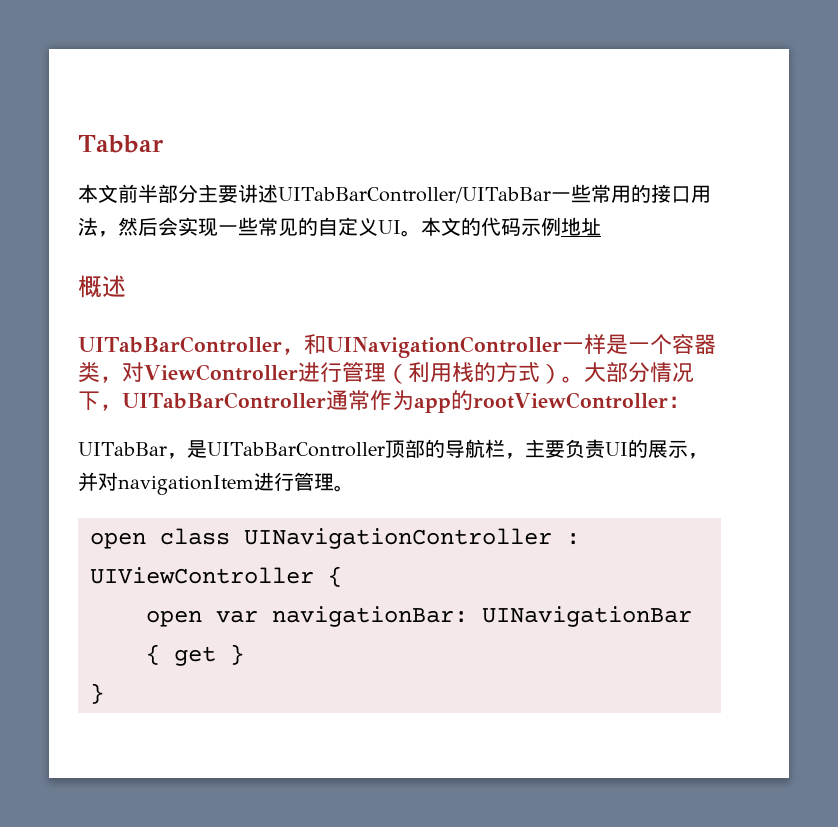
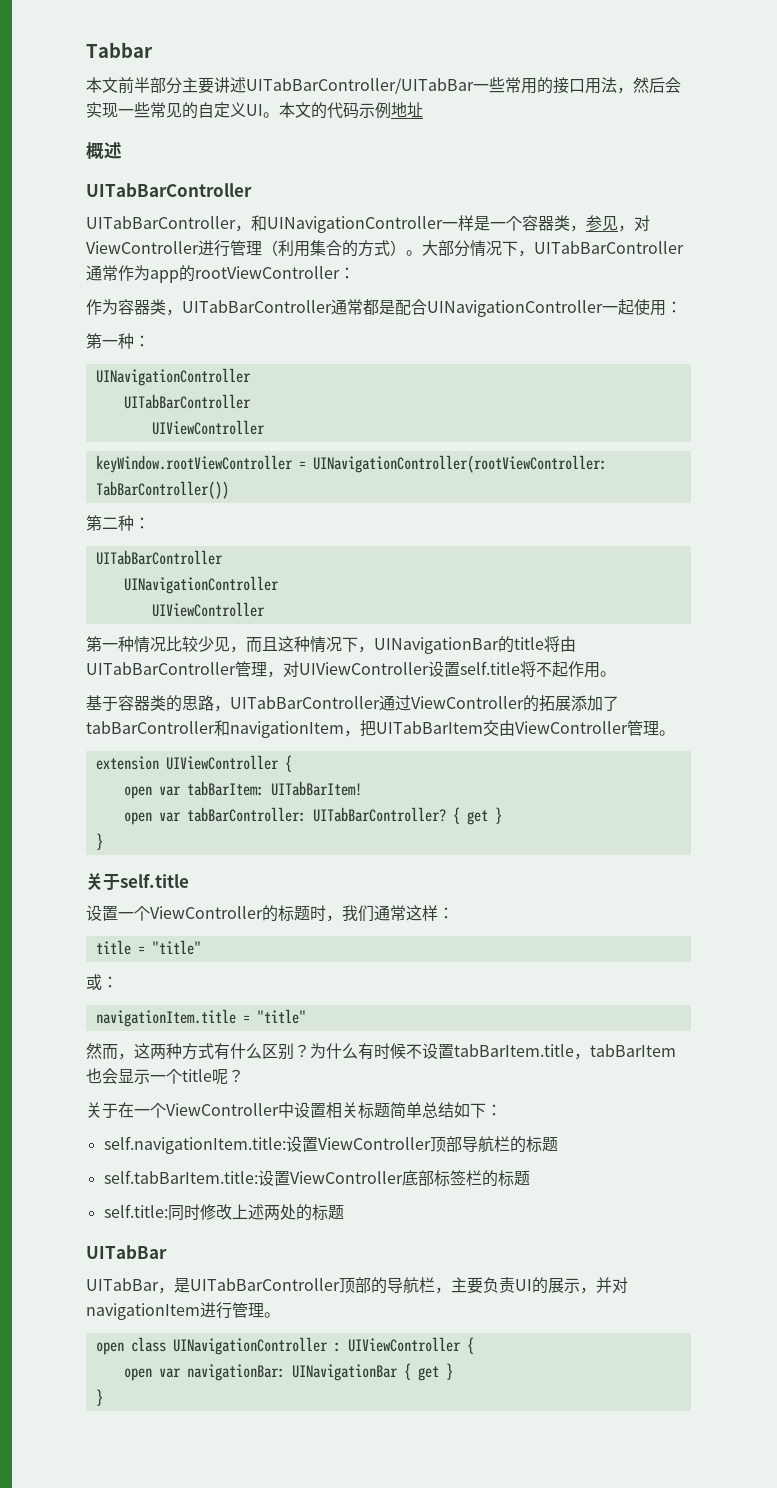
(282, 344) none -> [86,216,236,229] // UITabBarController
(122, 379) none -> [586,215,634,232] 参见，
[452,362,474,383] 栈 -> [310,240,342,256] 集合
(690, 402) none -> [86,299,682,317] [86,333,150,349] [95,368,251,386] [123,394,251,409] [151,420,265,435] [95,455,607,473] [95,481,229,499] [86,515,150,531] [95,550,223,565] [123,576,279,594] [151,602,265,617] [86,636,576,654] [86,661,616,678] [86,695,619,712] [86,720,675,738] [95,755,292,772] [123,781,362,799] [123,807,502,825] [95,833,103,850] [86,873,189,890] [86,905,454,922] [95,940,201,955] [86,974,118,990] [95,1009,306,1027] [86,1043,676,1060] [86,1068,244,1085] [86,1102,502,1119] [103,1136,558,1154] [103,1170,530,1187] [103,1204,344,1221] [86,1245,167,1259] // 作为容器类，UITabBarController通常都是配合UINavigationController一起使用： // 第一种： // UINavigationController // UITabBarController // UIViewController // keyWindow.rootViewController = UINavigationController(rootViewController: TabBarController()) // 第二种： // UITabBarController // UINavigationController // UIViewController // 第一种情况比较少见，而且这种情况下，UINavigationBar的title将由UITabBarController管理，对UIViewController设置self.title将不起作用。 // 基于容器类的思路，UITabBarController通过ViewController的拓展添加了tabBarController和navigationItem，把UITabBarItem交由ViewController管理。 // extension UIViewController { // open var tabBarItem: UITabBarItem! // open var tabBarController: UITabBarController? { get } // } // 关于self.title // 设置一个ViewController的标题时，我们通常这样： // title = "title" // 或： // navigationItem.title = "title" // 然而，这两种方式有什么区别？为什么有时候不设置tabBarItem.title，tabBarItem也会显示一个title呢？ // 关于在一个ViewController中设置相关标题简单总结如下： // self.navigationItem.title:设置ViewController顶部导航栏的标题 // self.tabBarItem.title:设置ViewController底部标签栏的标题 // self.title:同时修改上述两处的标题 // UITabBar

